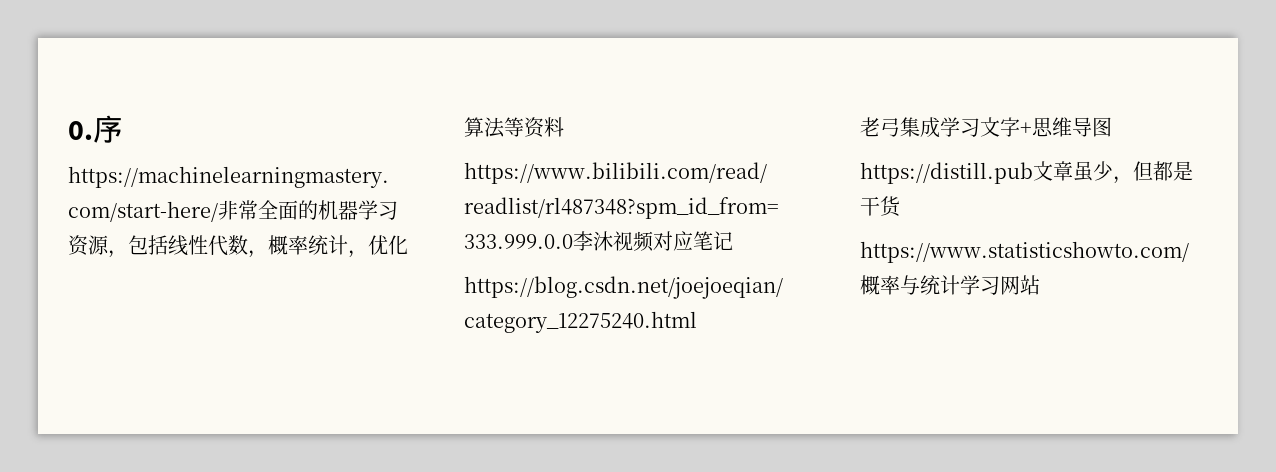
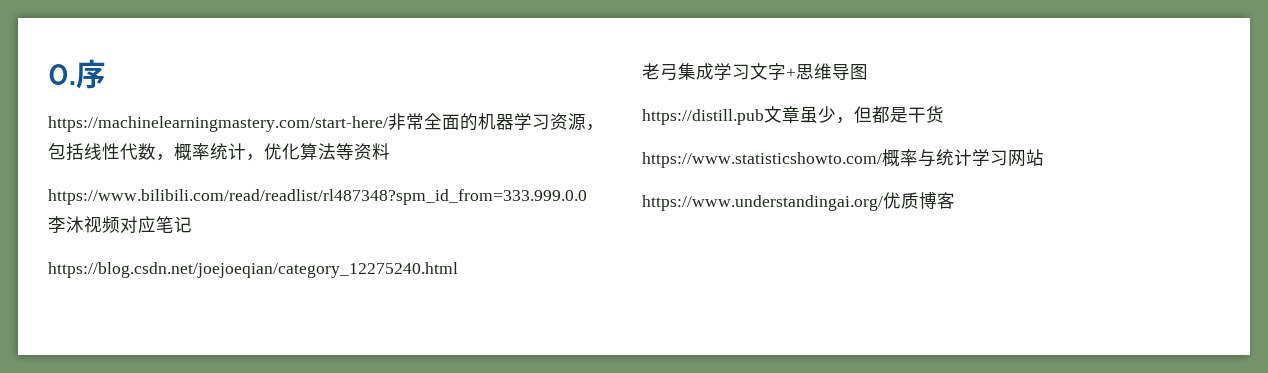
(1040, 285) none -> [642,192,955,211] // https://www.understandingai.org/优质博客

